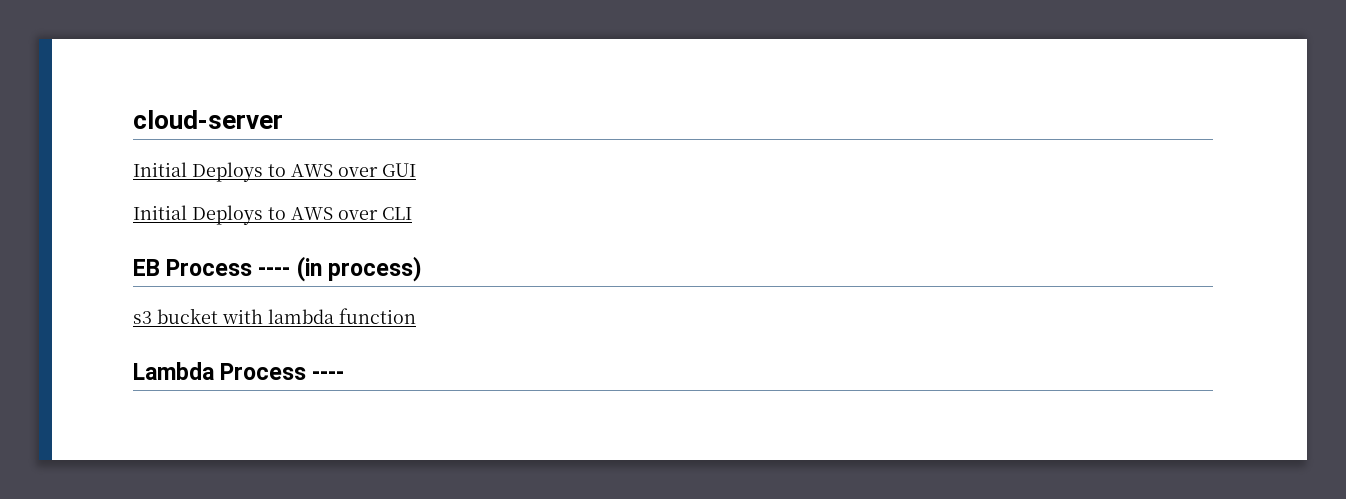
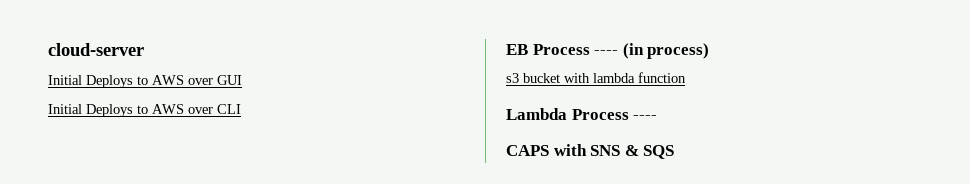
(345, 375) none -> [506,144,675,159] // CAPS with SNS & SQS

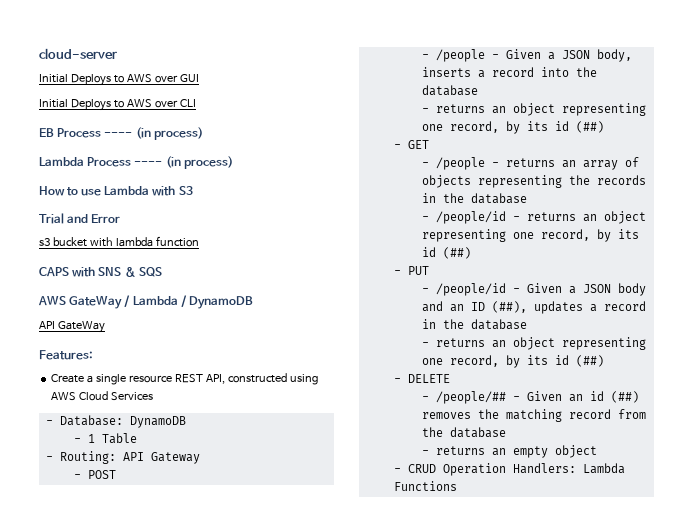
(710, 51) none -> [39,156,233,169] [39,186,193,196] [39,213,121,224] // Lambda Process ---- (in process) // How to use Lambda with S3 // Trial and Error
[506,108,658,120] // Lambda Process ---- -> (199, 241) none
(675, 152) none -> [38,295,254,309] [39,321,105,333] [39,350,93,360] [51,373,318,385] [51,391,154,401] [45,415,186,428] [73,433,137,444] [45,451,200,464] [73,470,116,479] [421,49,632,62] [421,67,597,78] [421,85,478,96] [421,103,646,116] [421,121,604,134] [393,140,429,149] [421,157,639,170] [421,175,646,188] [421,193,527,204] [421,211,646,224] [421,229,639,242] [421,247,471,259] [393,266,429,275] [421,283,646,296] [421,301,646,314] [421,319,527,330] [421,337,646,350] [421,355,604,368] [393,374,450,383] [421,391,639,404] [421,409,646,422] [421,427,506,438] [421,445,597,458] [393,463,625,476] [393,481,457,491] // AWS GateWay / Lambda / DynamoDB // API GateWay // Features: // Create a single resource REST API, constructed using AWS Cloud Services // - Database: DynamoDB // - 1 Table // - Routing: API Gateway // - POST // - /people - Given a JSON body, inserts a record into the database // - returns an object representing one record, by its id (##) // - GET // - /people - returns an array of objects representing the records in the database // - /people/id - returns an object representing one record, by its id (##) // - PUT // - /people/id - Given a JSON body and an ID (##), updates a record in the database // - returns an object representing one record, by its id (##) // - DELETE // - /people/## - Given an id (##) removes the matching record from the database // - returns an empty object // - CRUD Operation Handlers: Lambda Functions

